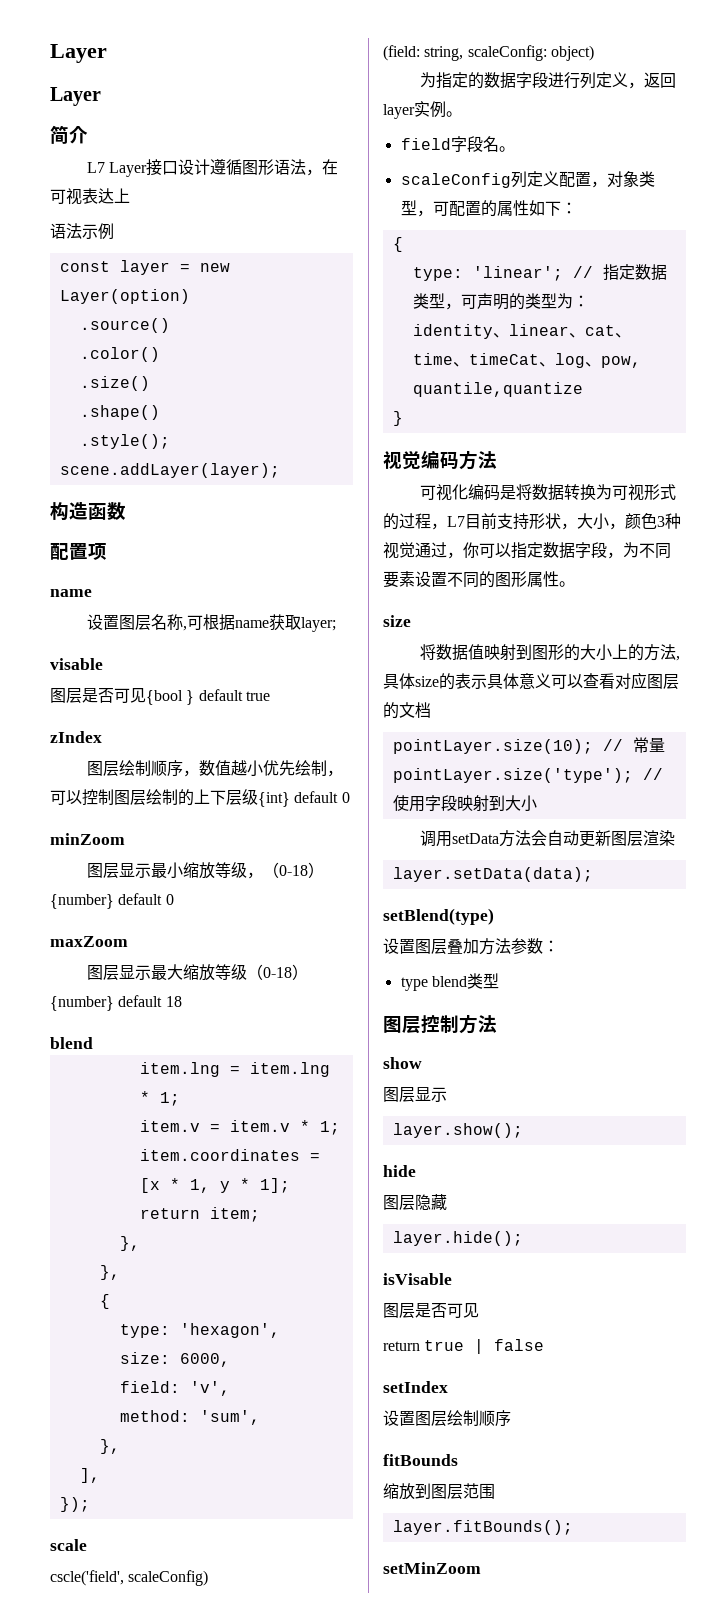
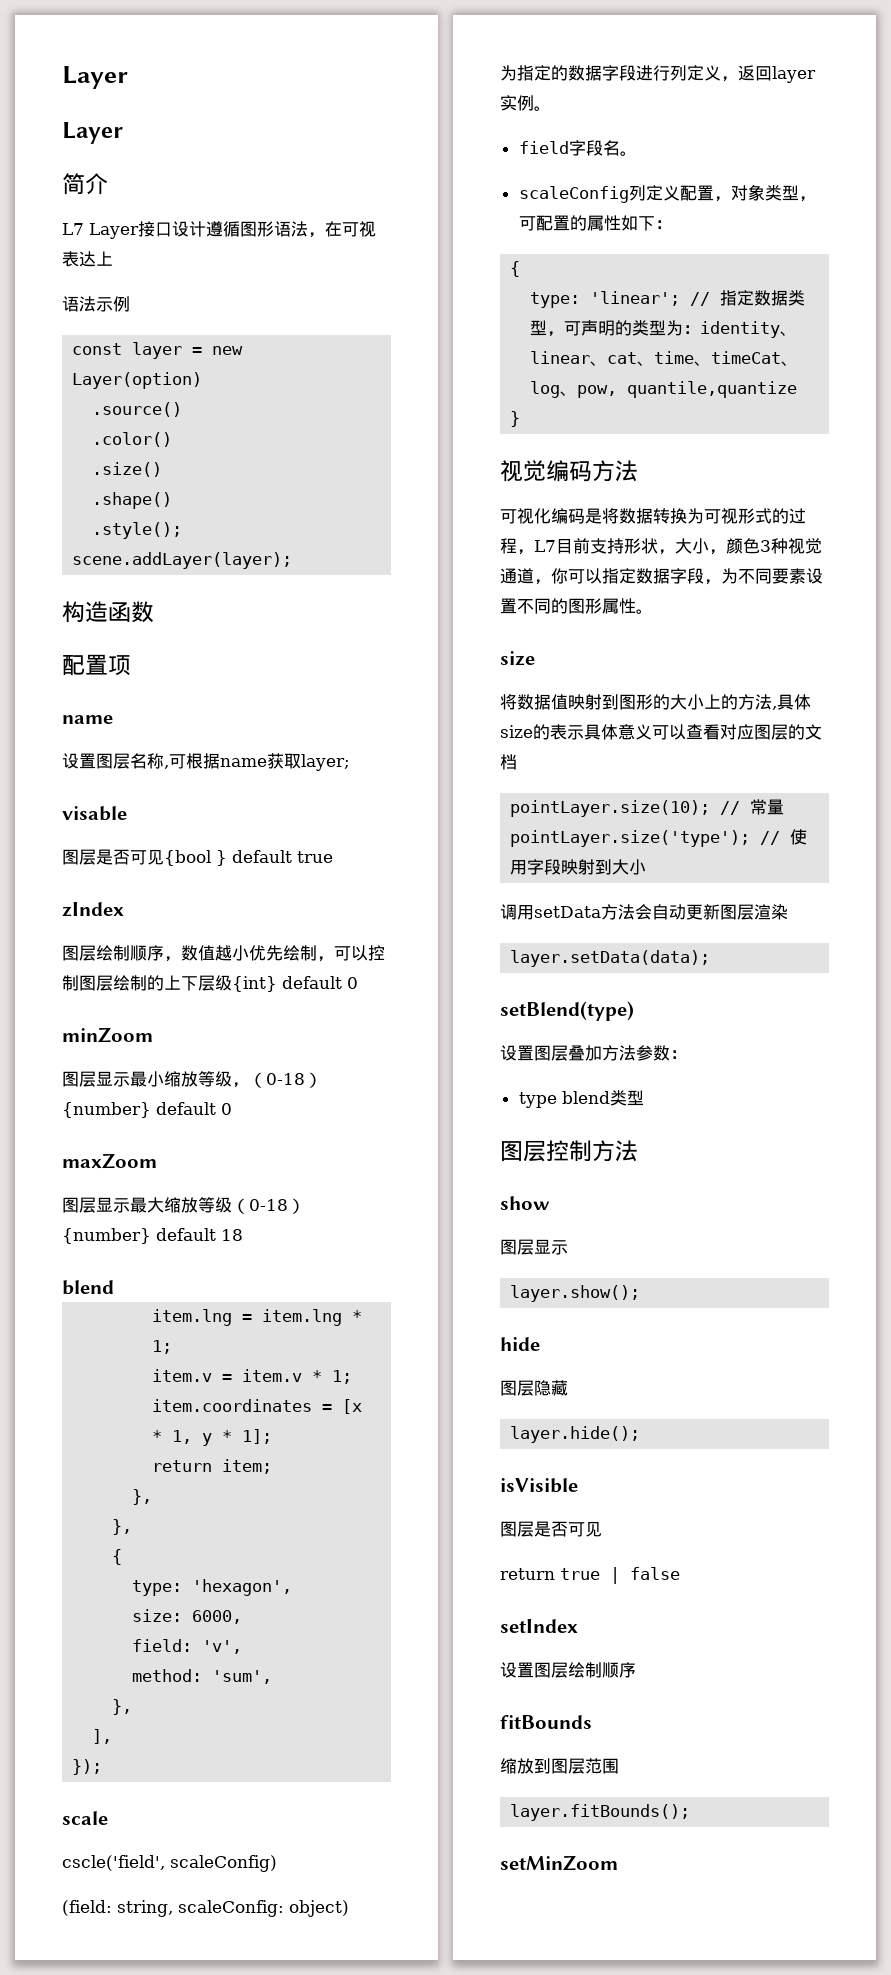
[431,542,447,558] 过 -> [517,568,534,584] 道
[383,1273,452,1285] isVisable -> [500,1478,578,1493] isVisible

